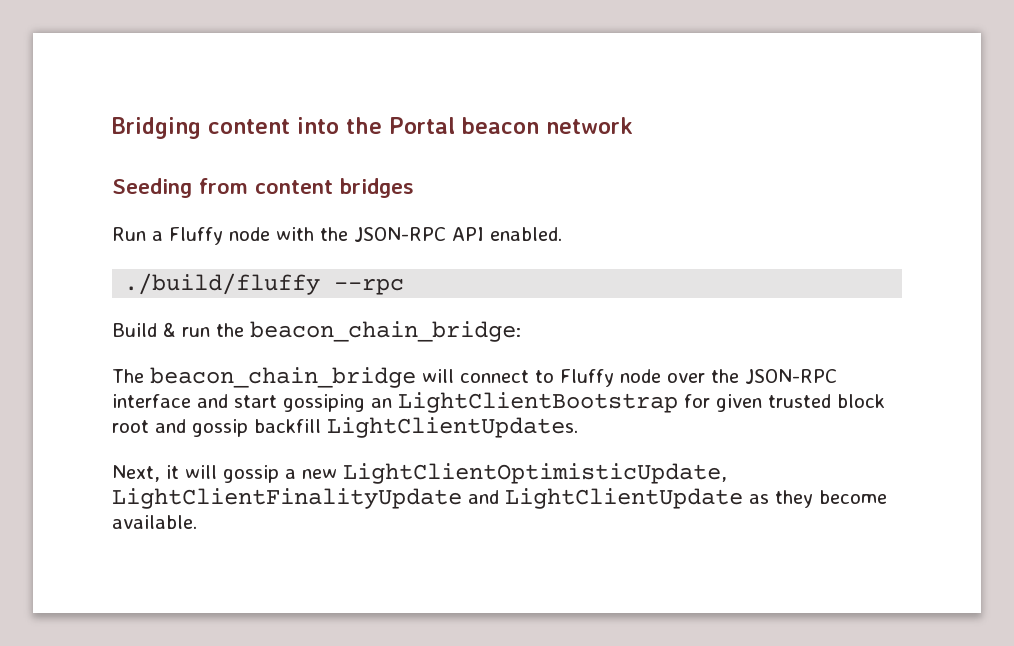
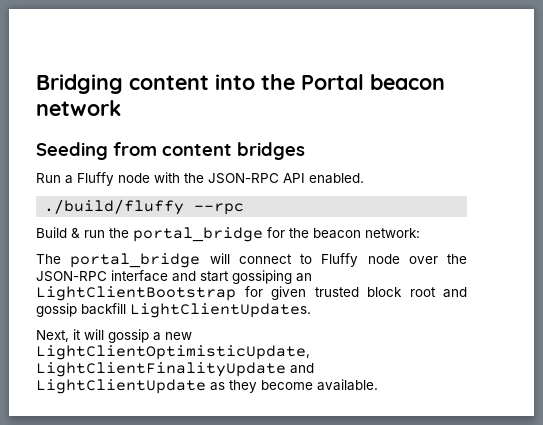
[250,321,521,342] beacon_chain_bridge: -> [133,227,420,242] portal_bridge for the beacon network:
[150,367,416,388] beacon_chain_bridge -> [70,253,201,268] portal_bridge

